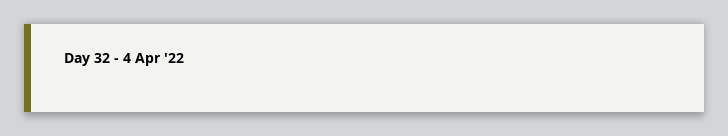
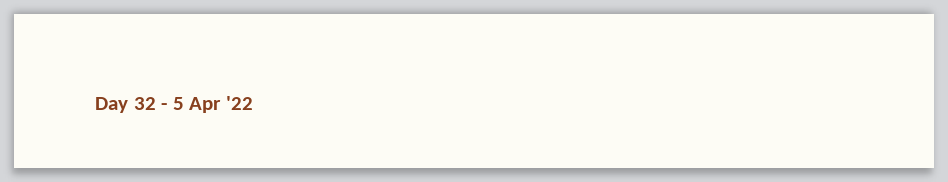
[123,53,131,63] 4 -> [172,97,184,110] 5

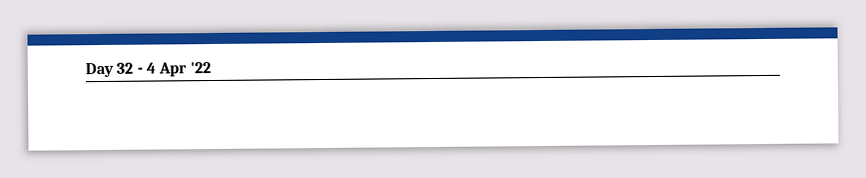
[172,97,184,110] 5 -> [145,62,156,74] 4

